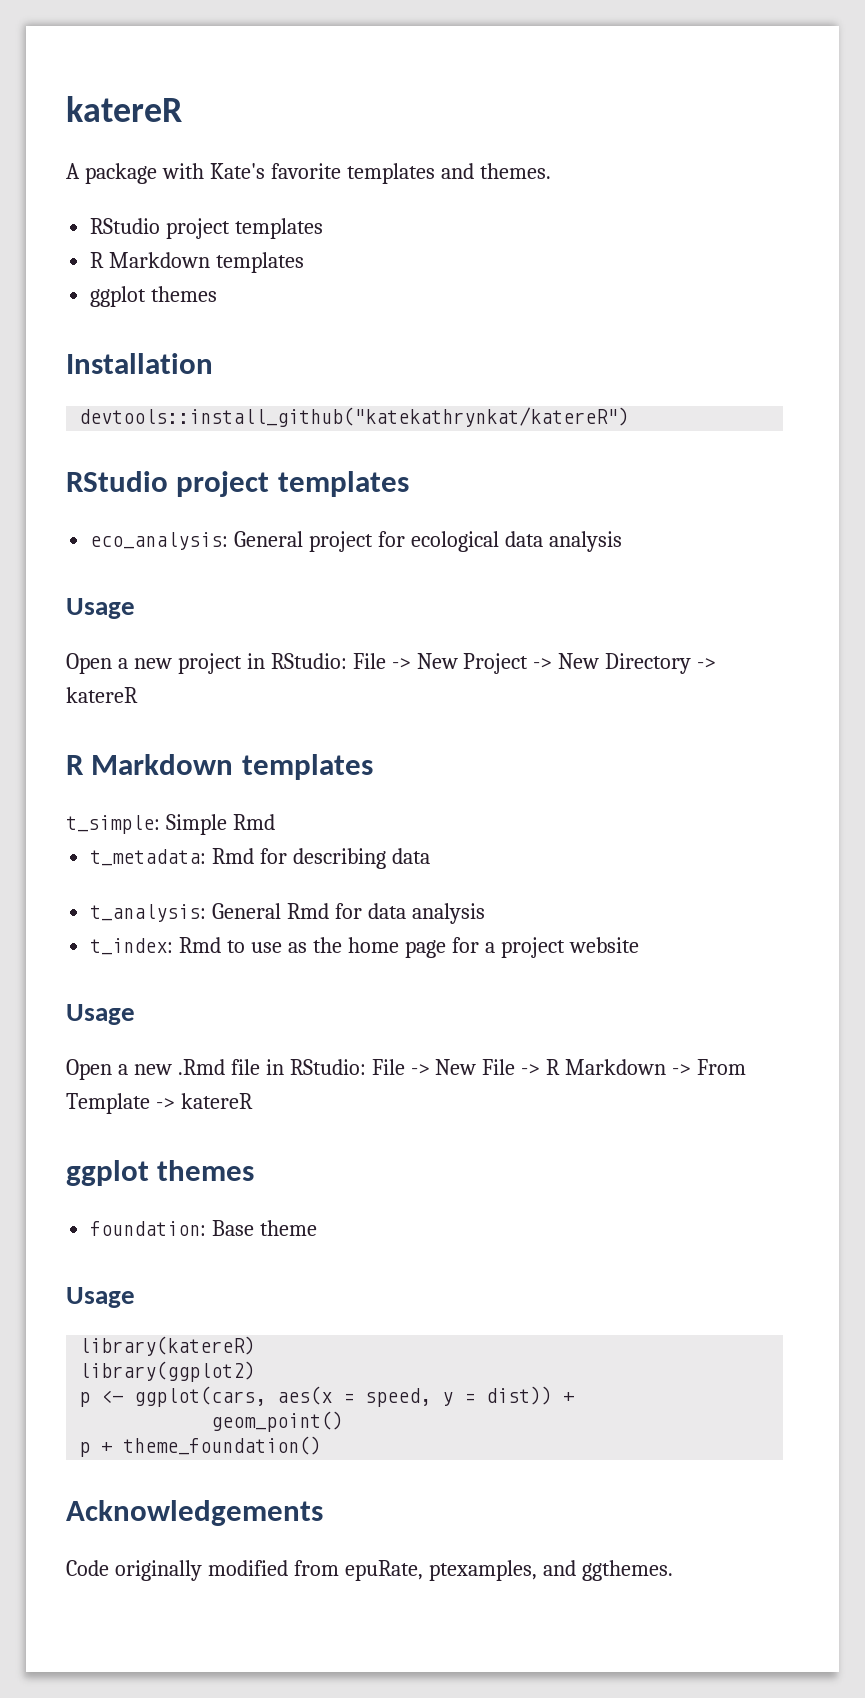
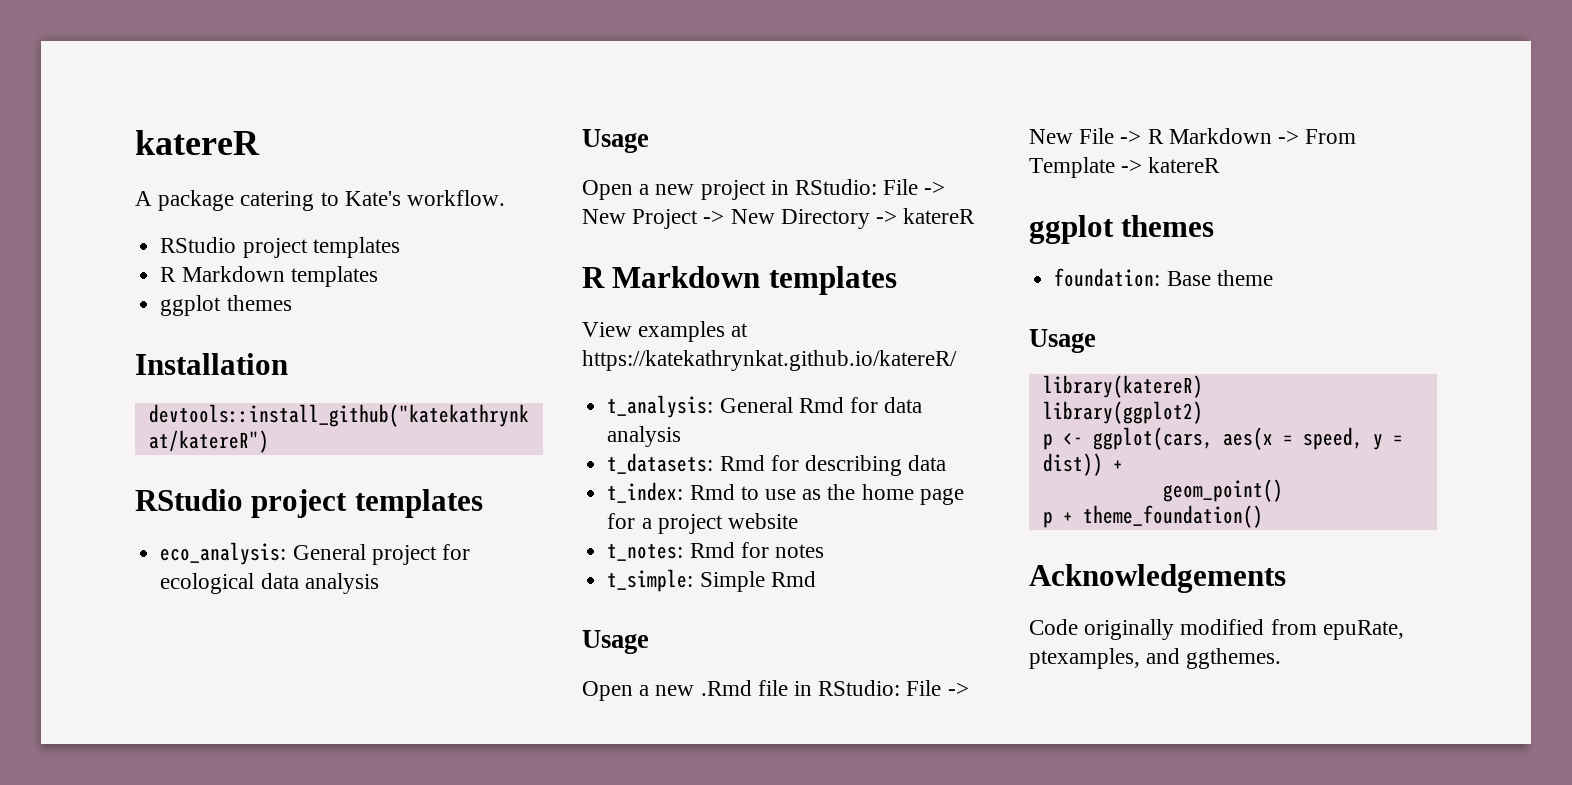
[161,163,551,184] with Kate's favorite templates and themes. -> [240,190,506,211] catering to Kate's workflow.
[66,814,275,835] [90,848,430,869] t_simple: Simple Rmd // t_metadata: Rmd for describing data -> [582,321,749,342] [582,350,957,371] View examples at https://katekathrynkat.github.io/katereR/
(485, 913) none -> [607,453,947,476] // t_datasets: Rmd for describing data
(639, 945) none -> [607,542,824,561] [607,569,816,592] // t_notes: Rmd for notes // t_simple: Simple Rmd

